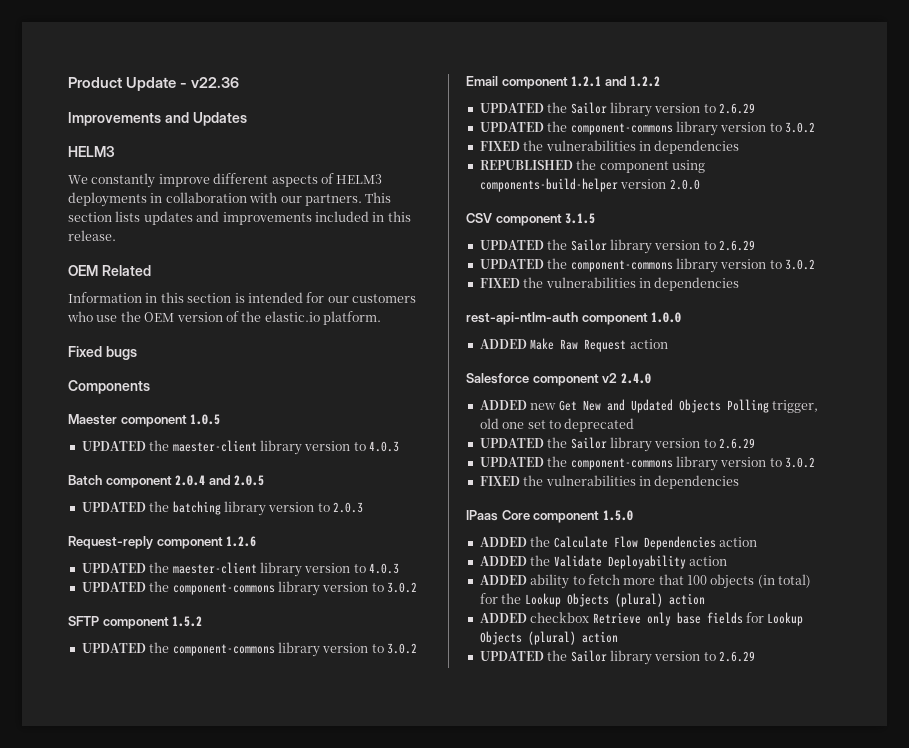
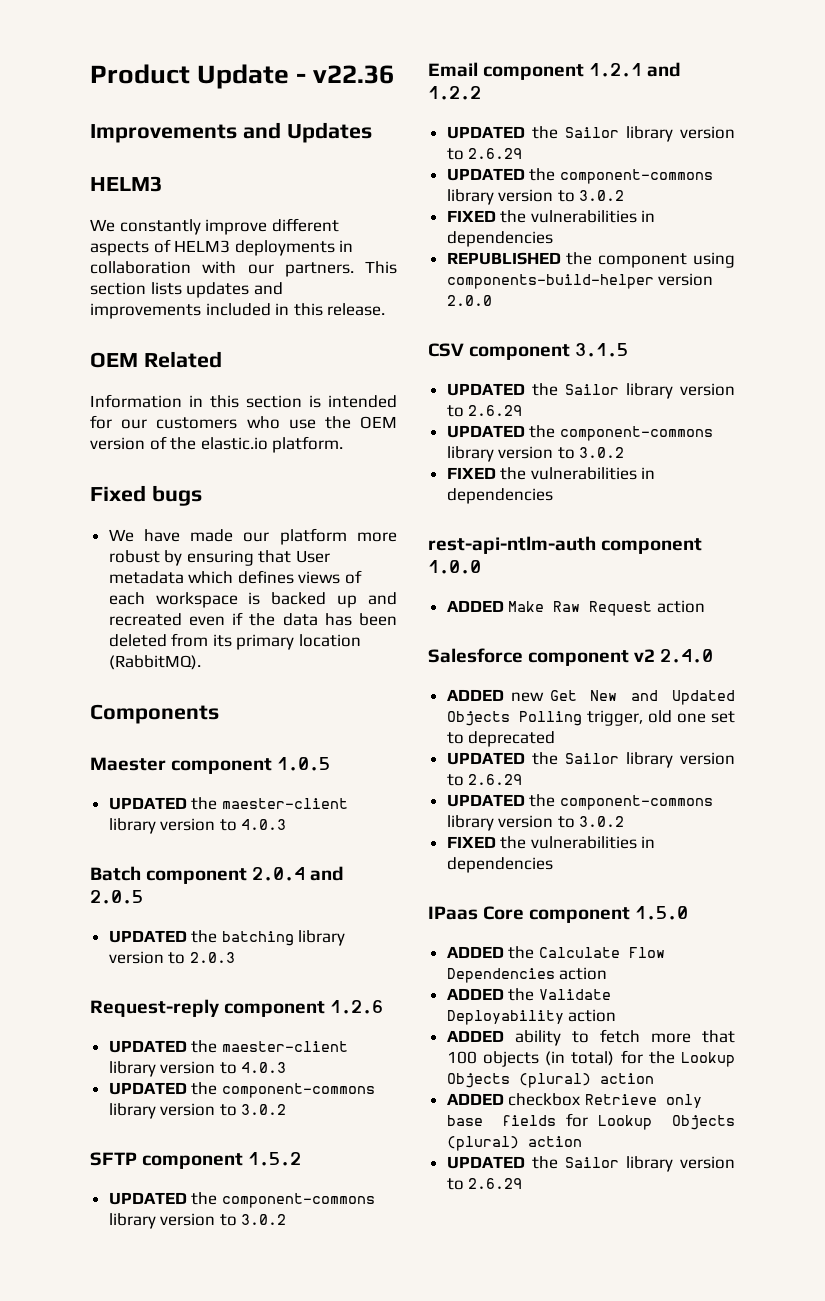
(137, 353) none -> [108,528,397,545] [108,550,331,566] [108,570,363,584] [108,592,398,608] [108,612,397,626] [108,633,362,650] [108,655,201,670] // We have made our platform more robust by ensuring that User metadata which defines views of each workspace is backed up and recreated even if the data has been deleted from its primary location (RabbitMQ).

